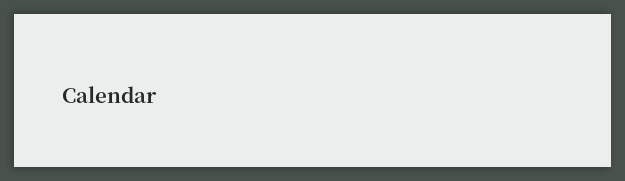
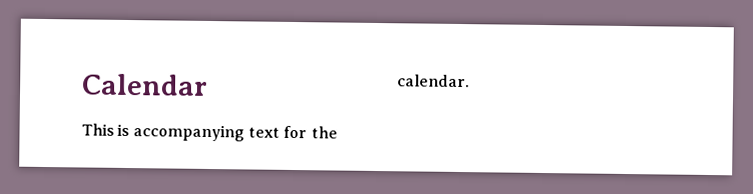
(157, 94) none -> [81,123,338,142] [397,74,470,88] // This is accompanying text for the calendar.

